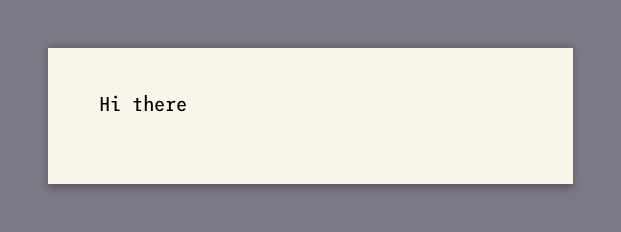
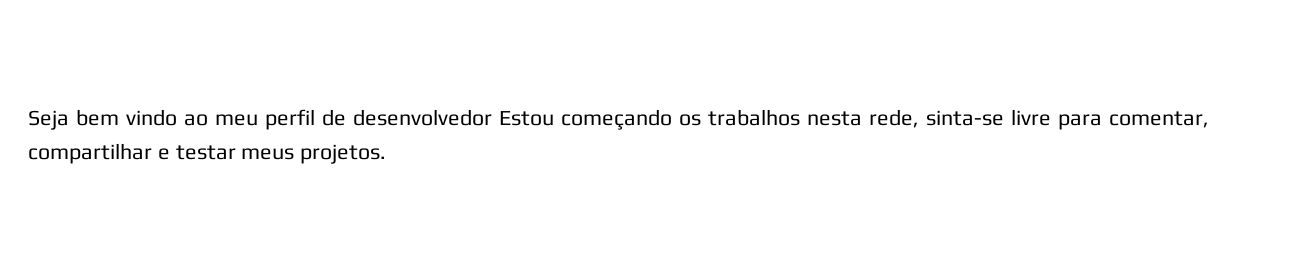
[99,95,187,112] Hi there -> [28,109,1209,130] [28,143,387,164] Seja bem vindo ao meu perfil de desenvolvedor Estou começando os trabalhos nesta rede, sinta-se livre para comentar, compartilhar e testar meus projetos.

